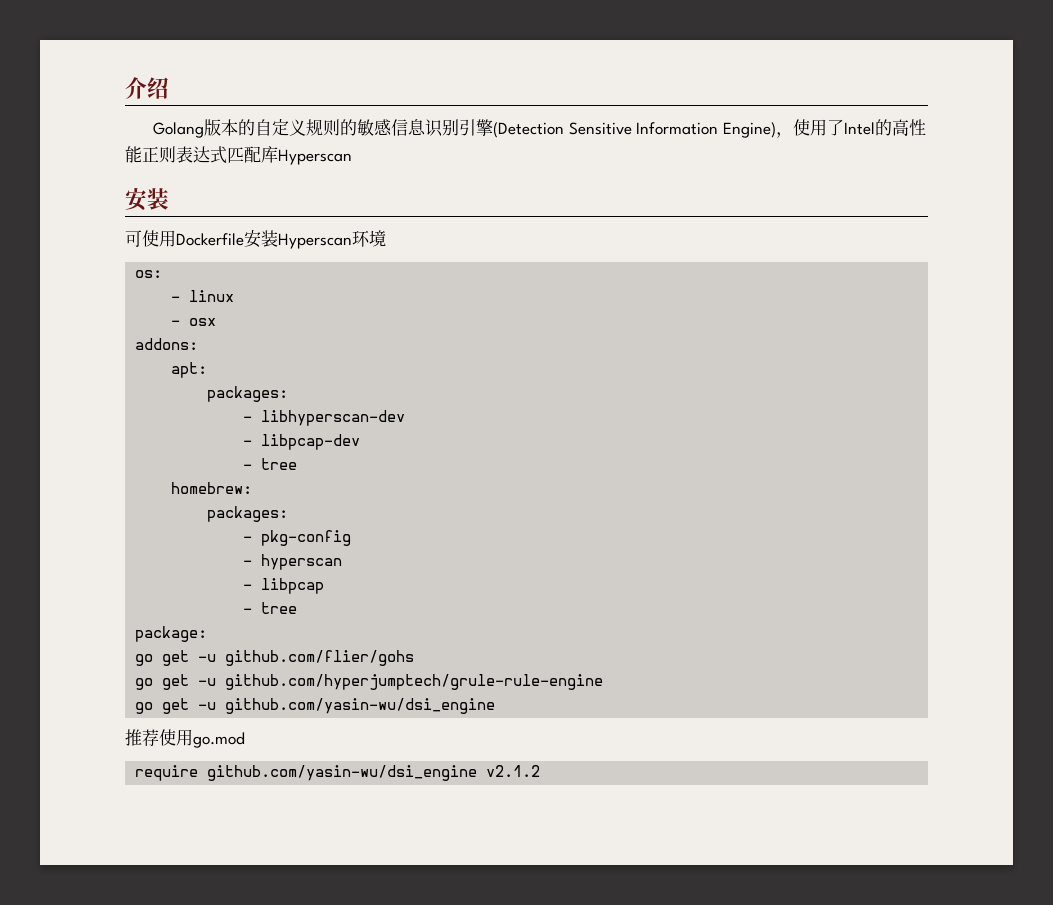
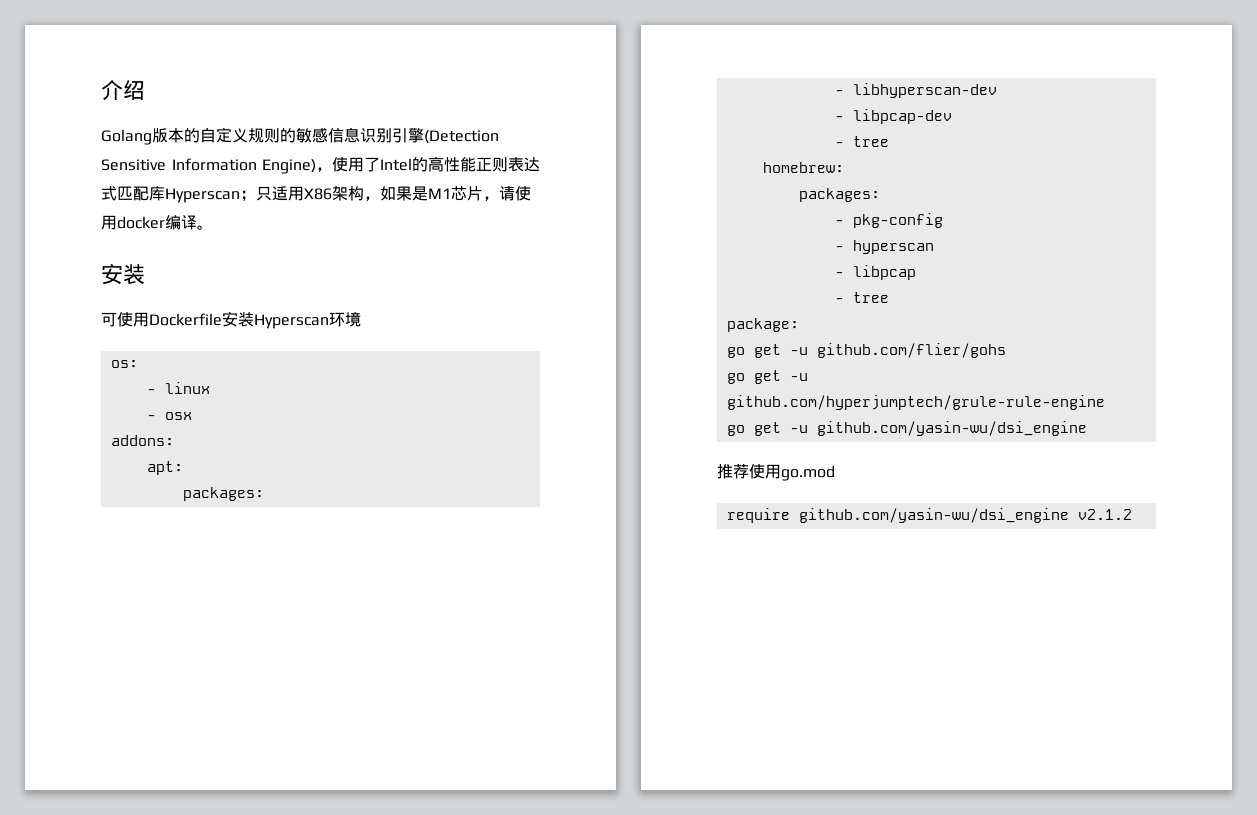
(352, 157) none -> [240,186,531,202] [101,215,213,230] ；只适用X86架构，如果是M1芯片，请使用docker编译。

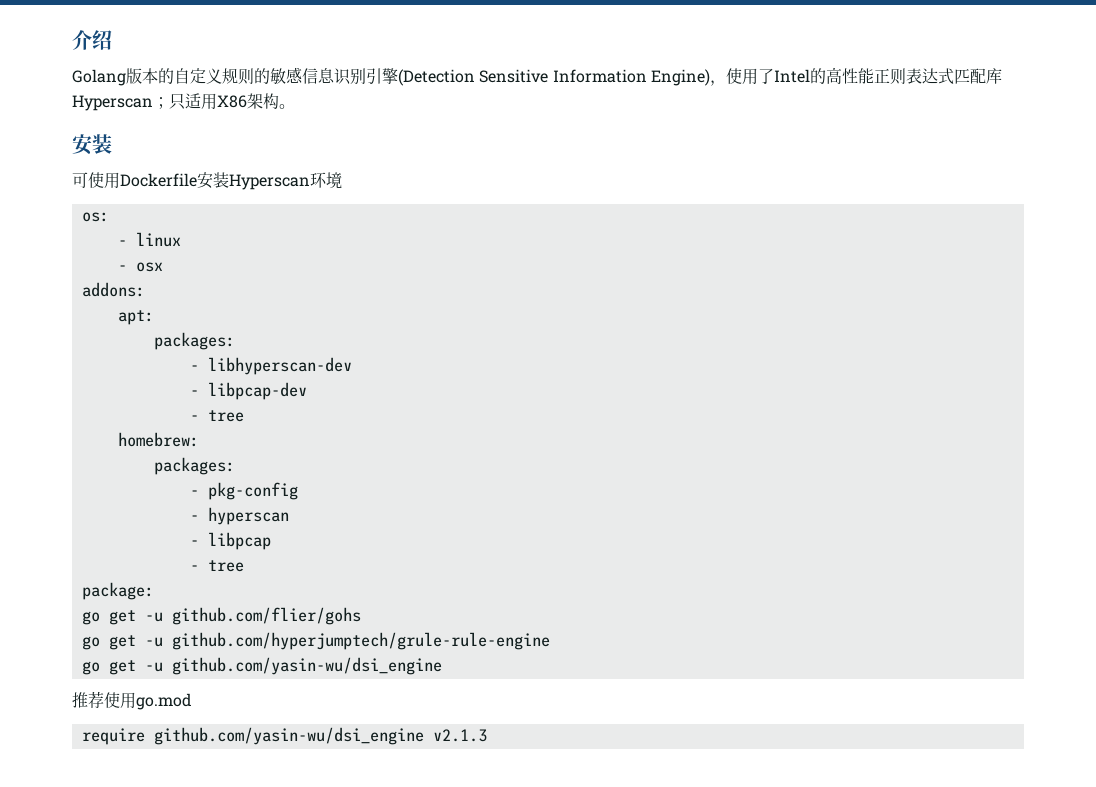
[364,186,531,201] [101,215,197,230] ，如果是M1芯片，请使用docker编译 -> (279, 101) none
[1077,509,1132,520] v2.1.2 -> [432,729,487,742] v2.1.3

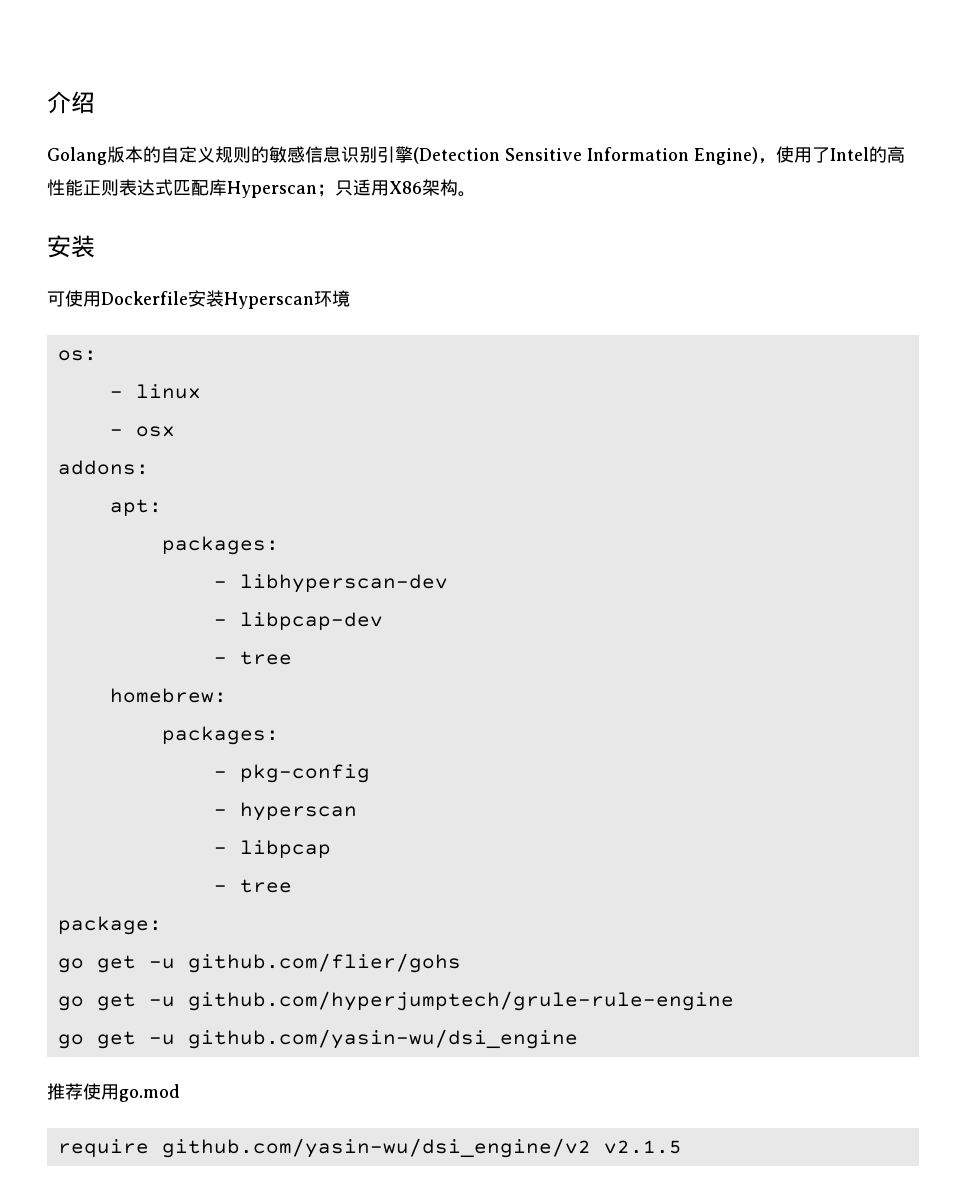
[153,727,487,745] github.com/yasin-wu/dsi_engine v2.1.3 -> [161,1138,682,1158] github.com/yasin-wu/dsi_engine/v2 v2.1.5

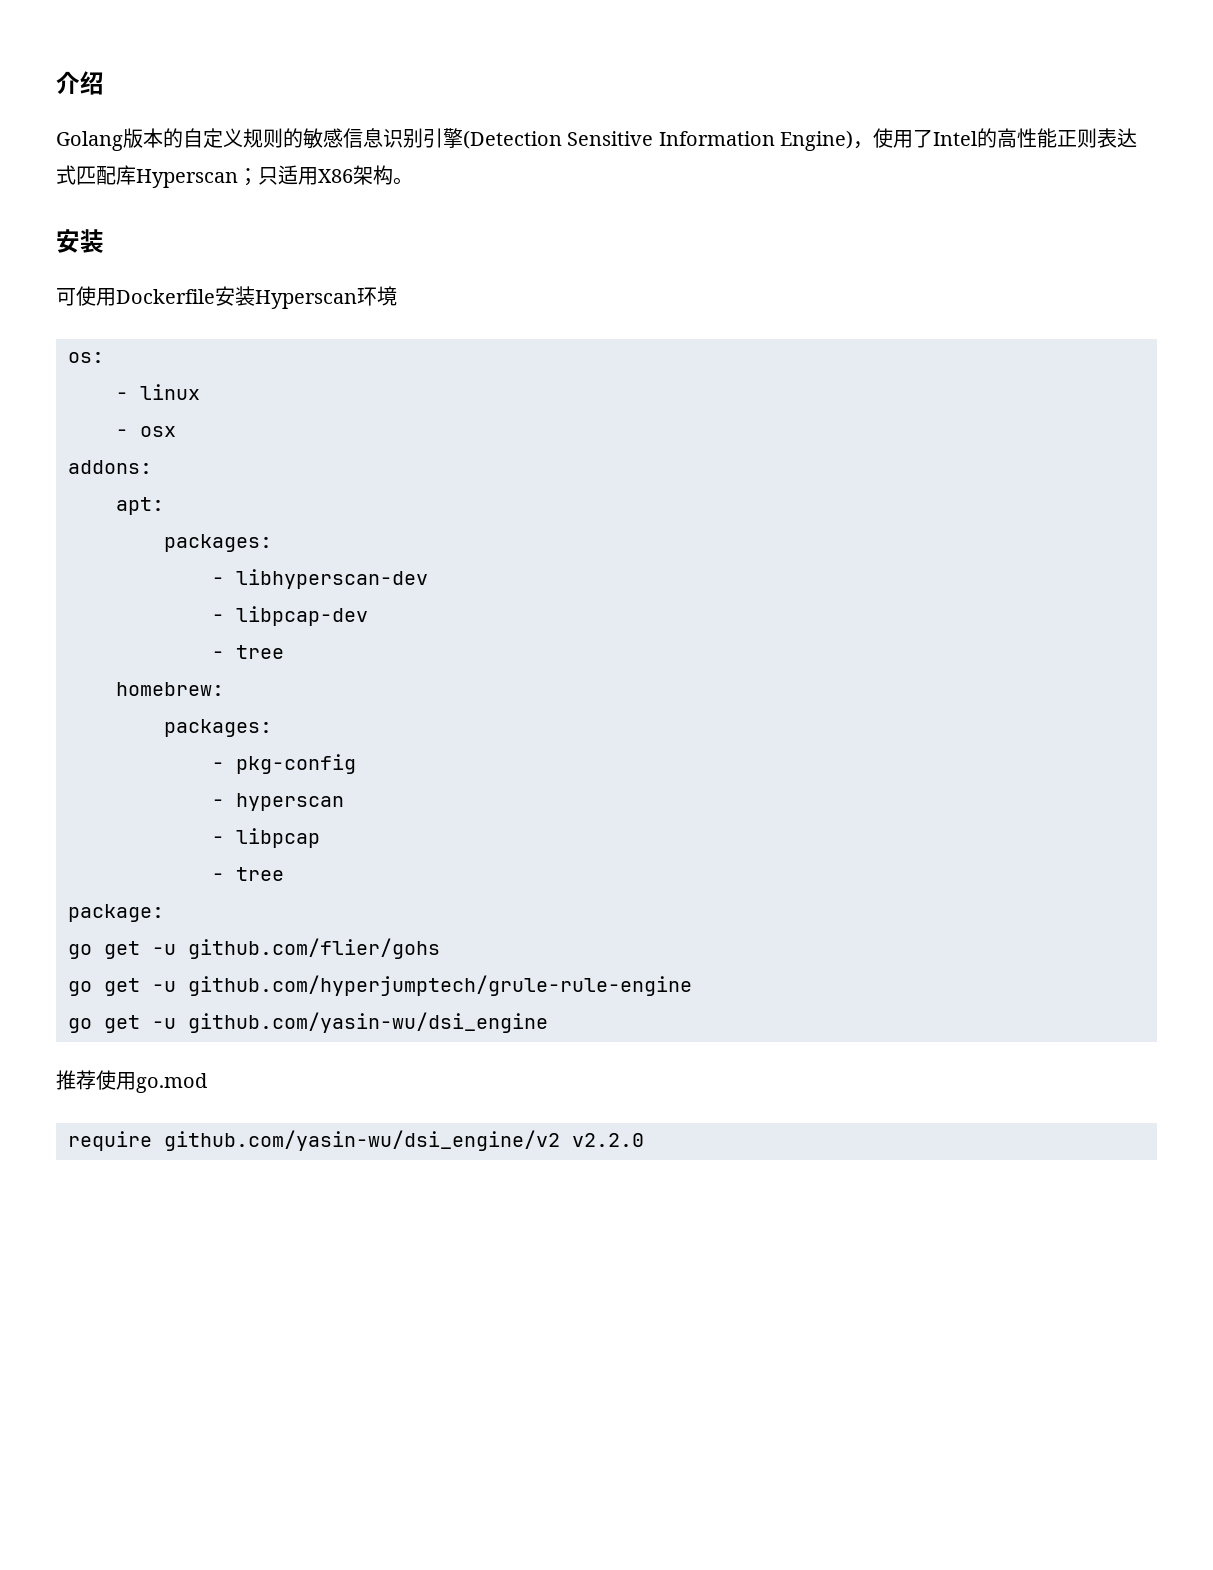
[603,1140,682,1154] v2.1.5 -> [572,1133,644,1147] v2.2.0

